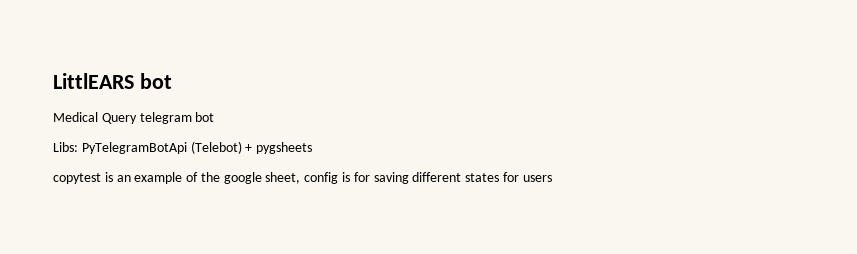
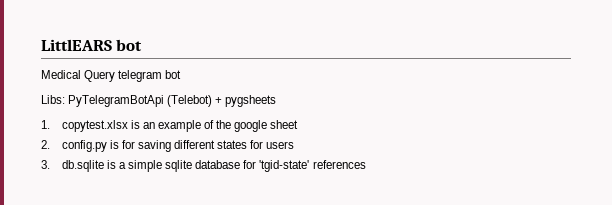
[53,173,101,184] copytest -> [41,120,128,132] 1. copytest.xlsx
[265,172,339,184] sheet, config -> [270,120,299,129] [41,140,107,152] sheet // 2. config.py
(552, 178) none -> [41,160,366,172] // 3. db.sqlite is a simple sqlite database for 'tgid-state' references

